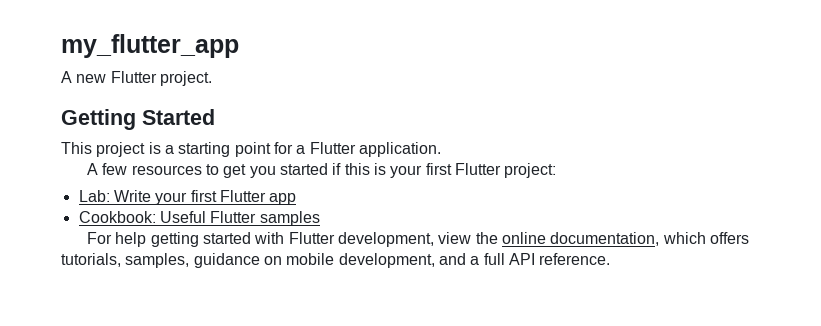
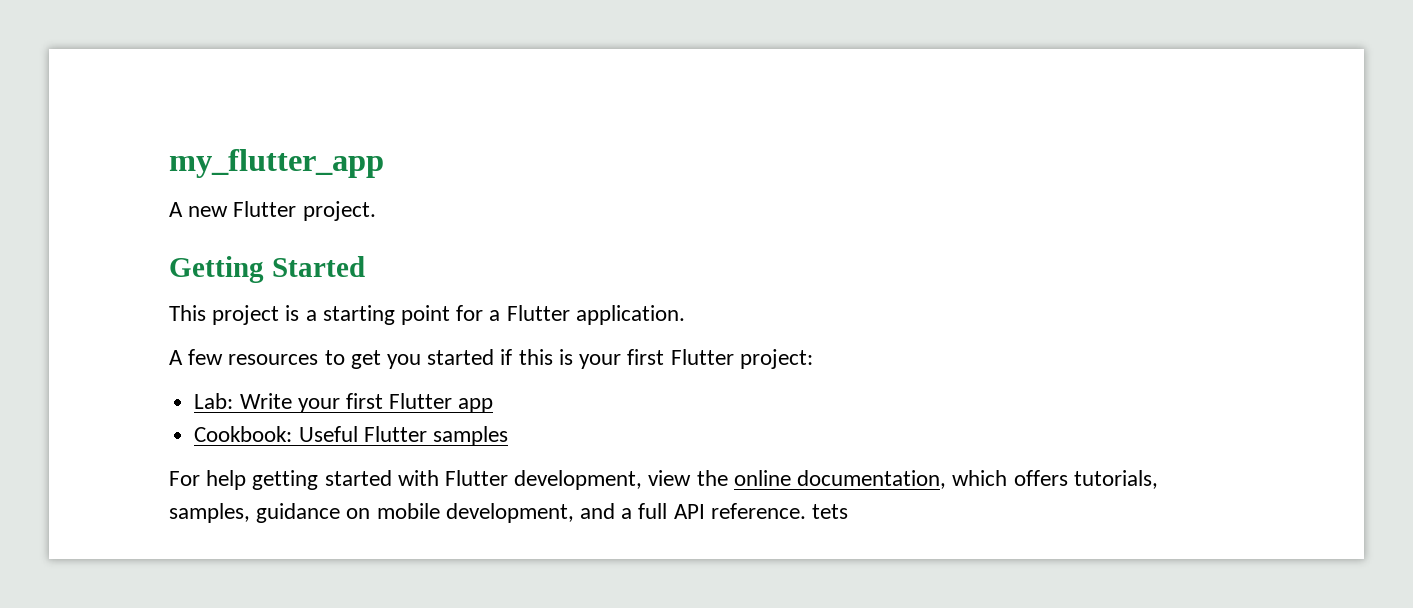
(611, 259) none -> [812,504,849,519] tets

